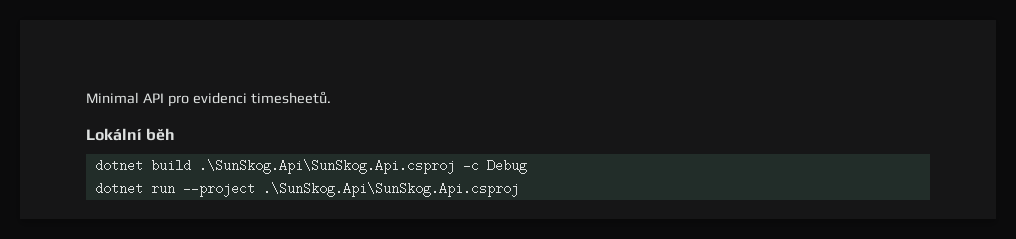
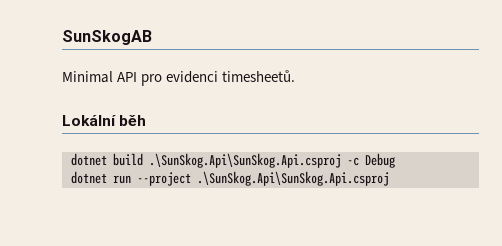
(86, 98) none -> [62,30,152,45] SunSkogAB //

